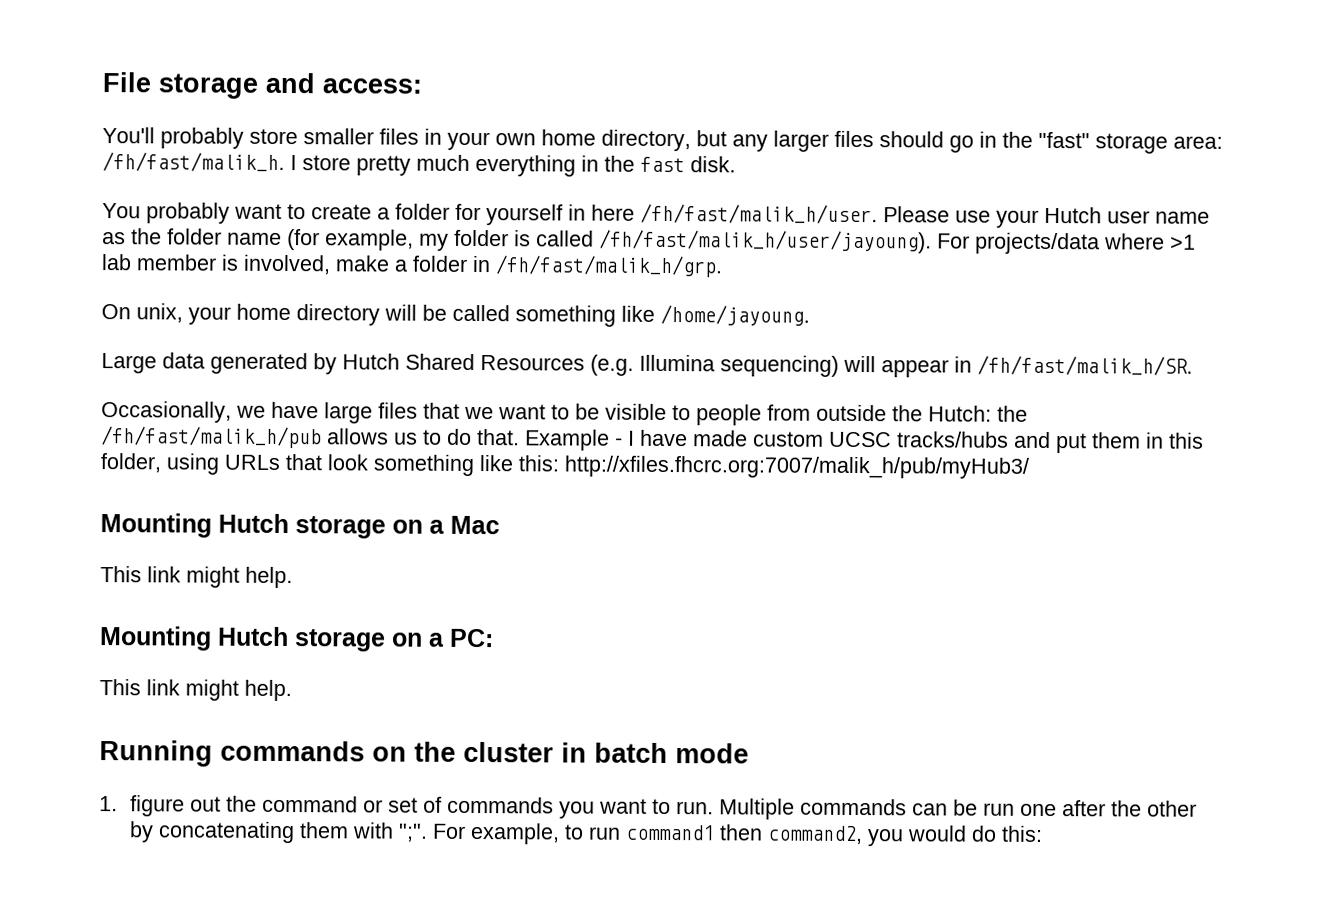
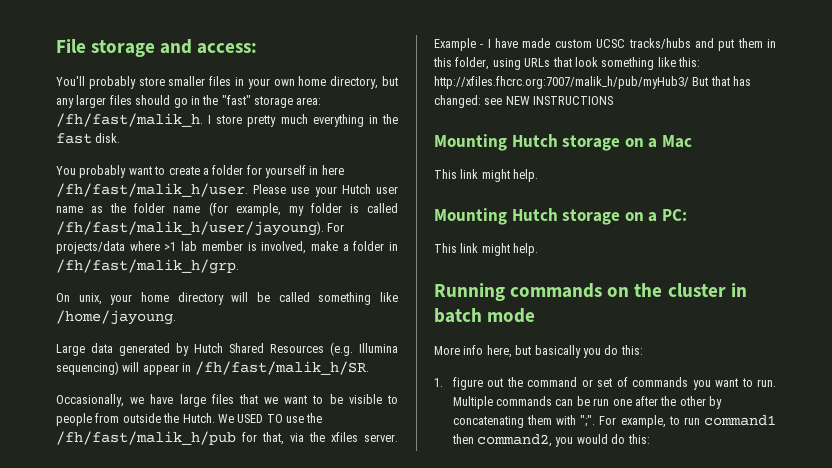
[928,405,1028,422] [101,426,520,449] Hutch: the /fh/fast/malik_h/pub allows us to do that. -> [182,413,323,423] [56,431,398,445] Hutch. We USED TO use the /fh/fast/malik_h/pub for that, via the xfiles server.
(1029, 467) none -> [692,76,752,86] [434,95,614,108] But that has changed: see NEW INSTRUCTIONS
(749, 753) none -> [434,345,643,358] // More info here, but basically you do this:

